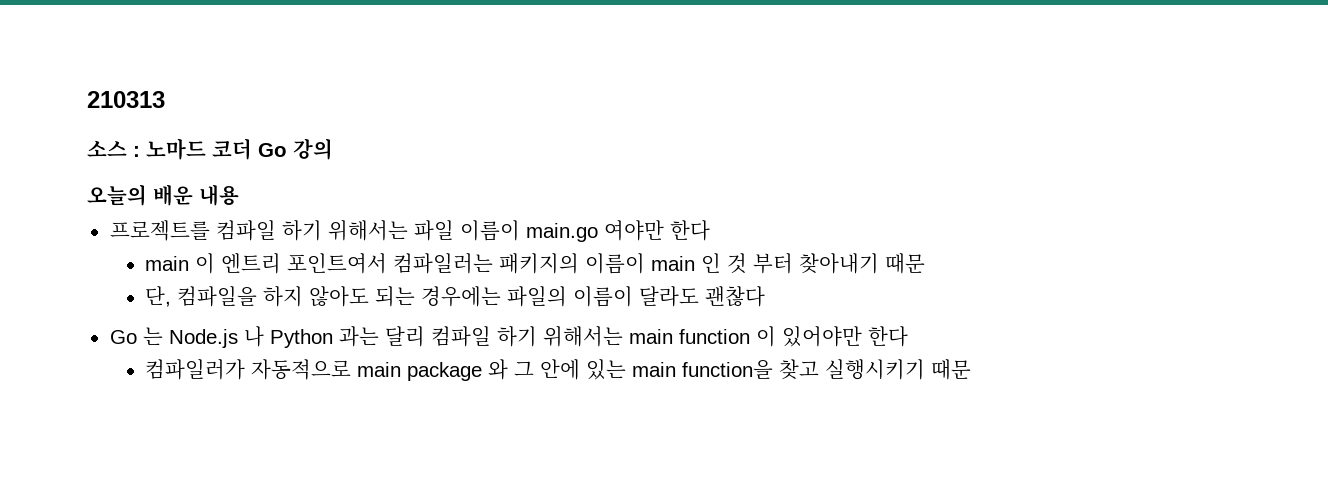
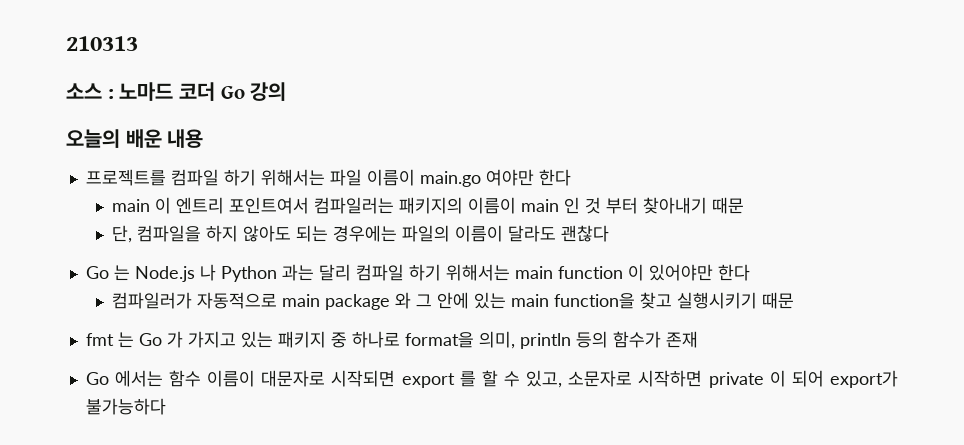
(972, 369) none -> [85,331,698,349] [85,370,899,388] [85,398,166,415] // fmt 는 Go 가 가지고 있는 패키지 중 하나로 format을 의미, println 등의 함수가 존재 // Go 에서는 함수 이름이 대문자로 시작되면 export 를 할 수 있고, 소문자로 시작하면 private 이 되어 export가 불가능하다

